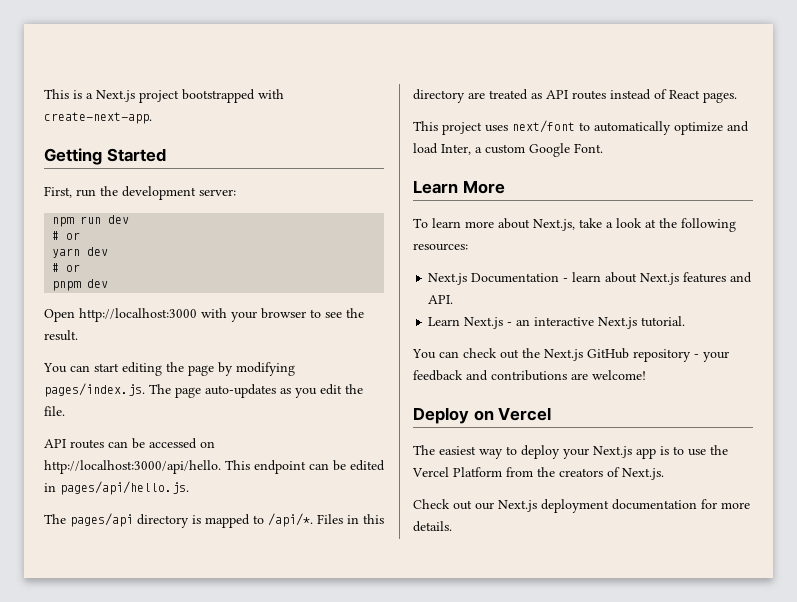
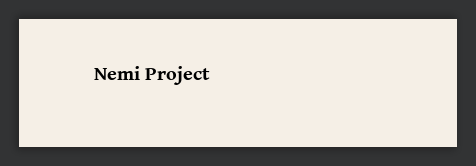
[44,89,284,103] [44,112,152,124] [44,148,166,165] [44,186,236,200] [52,215,130,227] [52,231,81,240] [52,247,109,258] [52,263,81,272] [52,279,109,291] [44,308,364,322] [44,330,78,341] [43,362,295,376] [44,383,363,398] [44,406,65,416] [44,438,215,449] [44,460,385,474] [44,481,189,495] [44,513,384,528] [413,89,737,103] [413,120,749,135] [413,143,603,157] [413,180,505,194] [413,218,736,232] [413,243,468,251] [428,272,753,285] [428,295,454,304] [428,316,686,329] [412,348,729,362] [413,370,646,381] [413,407,552,424] [413,445,728,459] [412,467,664,480] [413,499,750,513] [413,521,452,532] This is a Next.js project bootstrapped with create-next-app. // Getting Started // First, run the development server: // npm run dev // # or // yarn dev // # or // pnpm dev // Open http://localhost:3000 with your browser to see the result. // You can start editing the page by modifying pages/index.js. The page auto-updates as you edit the file. // API routes can be accessed on http://localhost:3000/api/hello. This endpoint can be edited in pages/api/hello.js. // The pages/api directory is mapped to /api/*. Files in this directory are treated as API routes instead of React pages. // This project uses next/font to automatically optimize and load Inter, a custom Google Font. // Learn More // To learn more about Next.js, take a look at the following resources: // Next.js Documentation - learn about Next.js features and API. // Learn Next.js - an interactive Next.js tutorial. // You can check out the Next.js GitHub repository - your feedback and contributions are welcome! // Deploy on Vercel // The easiest way to deploy your Next.js app is to use the Vercel Platform from the creators of Next.js. // Check out our Next.js deployment documentation for more details. -> [94,66,211,85] Nemi Project

